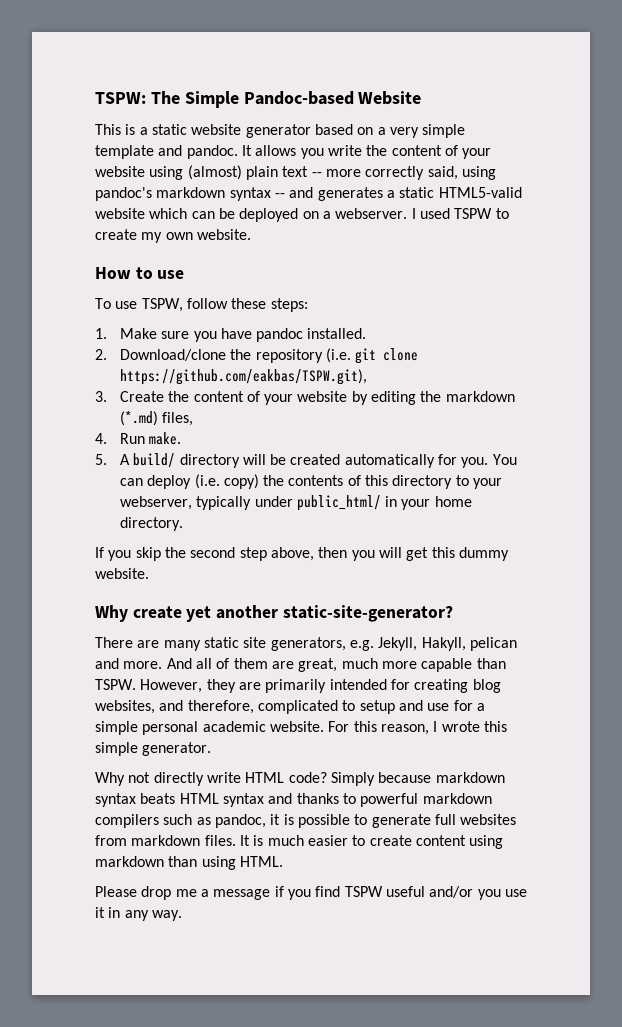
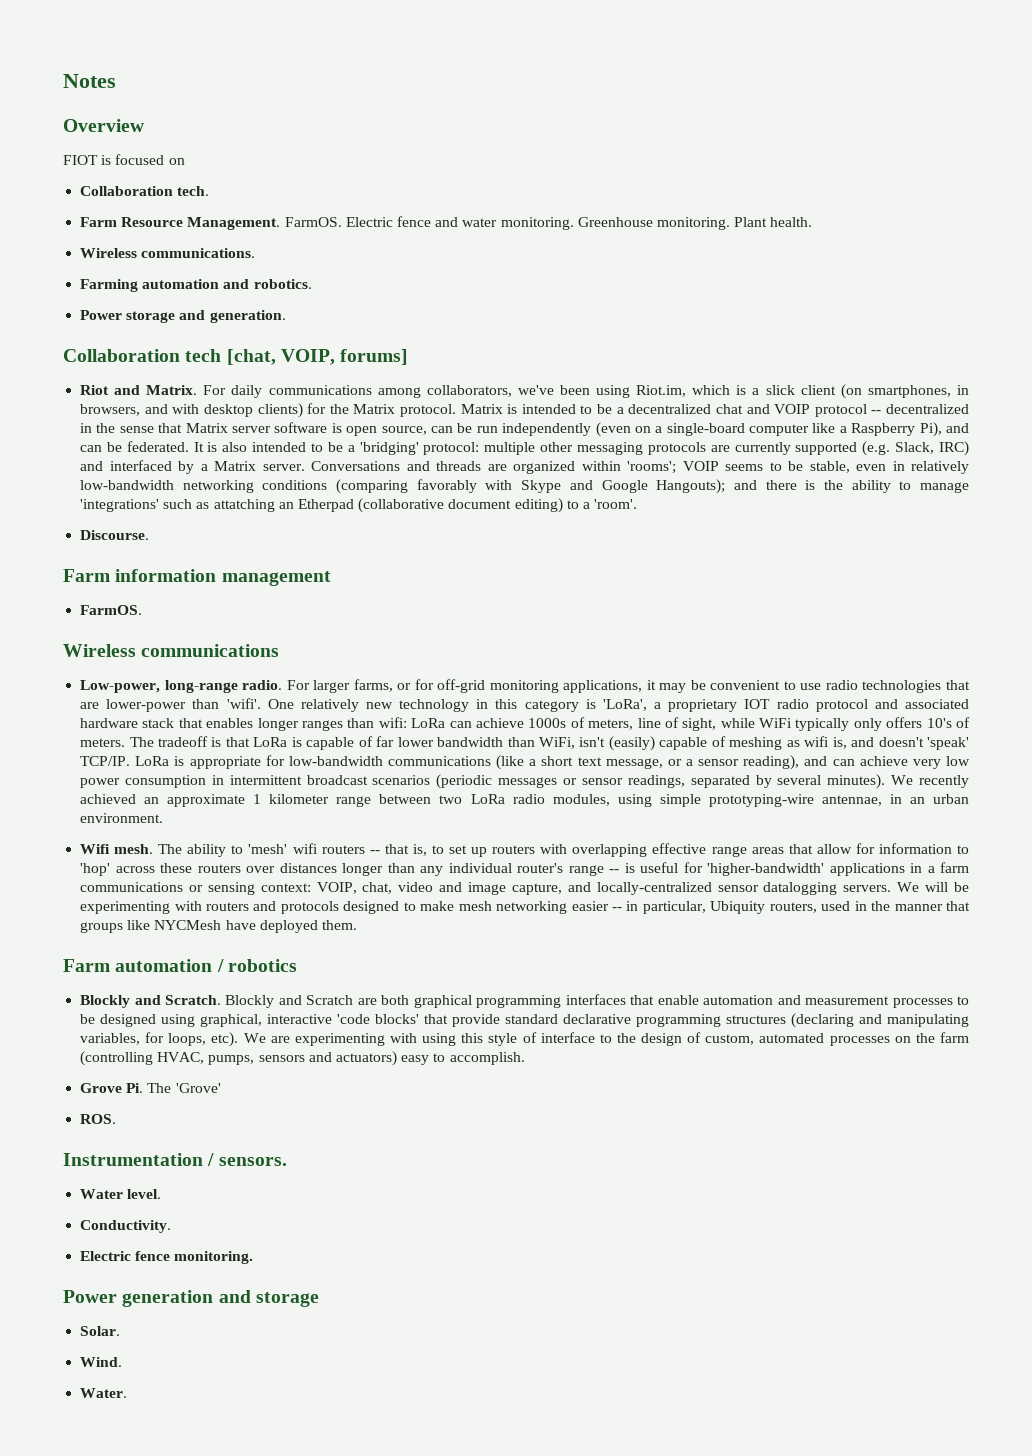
[95,91,422,108] [95,124,466,138] [95,145,492,159] [95,165,496,180] [95,187,522,201] [95,208,509,222] [95,229,251,243] [95,267,185,279] [95,298,308,312] [95,328,367,342] [95,348,419,364] [119,369,367,385] [95,391,515,405] [119,411,194,426] [95,432,182,445] [95,453,517,468] [119,474,503,489] [119,495,472,511] [119,517,183,531] [95,547,509,561] [95,568,149,579] [95,605,453,622] [95,637,517,651] [95,658,506,672] [95,679,501,693] [95,700,485,714] [95,721,507,735] [95,742,212,756] [95,772,505,786] [95,793,492,807] [95,814,517,828] [95,835,504,849] [95,856,283,870] [95,886,527,900] [95,907,182,921] TSPW: The Simple Pandoc-based Website // This is a static website generator based on a very simple template and pandoc. It allows you write the content of your website using (almost) plain text -- more correctly said, using pandoc's markdown syntax -- and generates a static HTML5-valid website which can be deployed on a webserver. I used TSPW to create my own website. // How to use // To use TSPW, follow these steps: // 1. Make sure you have pandoc installed. // 2. Download/clone the repository (i.e. git clone https://github.com/eakbas/TSPW.git), // 3. Create the content of your website by editing the markdown (*.md) files, // 4. Run make. // 5. A build/ directory will be created automatically for you. You can deploy (i.e. copy) the contents of this directory to your webserver, typically under public_html/ in your home directory. // If you skip the second step above, then you will get this dummy website. // Why create yet another static-site-generator? // There are many static site generators, e.g. Jekyll, Hakyll, pelican and more. And all of them are great, much more capable than TSPW. However, they are primarily intended for creating blog websites, and therefore, complicated to setup and use for a simple personal academic website. For this reason, I wrote this simple generator. // Why not directly write HTML code? Simply because markdown syntax beats HTML syntax and thanks to powerful markdown compilers such as pandoc, it is possible to generate full websites from markdown files. It is much easier to create content using markdown than using HTML. // Please drop me a message if you find TSPW useful and/or you use it in any way. -> [63,74,116,88] [63,119,144,132] [63,154,185,165] [80,186,210,196] [80,216,813,230] [80,248,256,258] [80,279,312,292] [80,310,286,323] [63,349,409,365] [80,384,969,399] [80,403,970,418] [80,422,969,437] [80,441,969,456] [80,460,969,474] [80,479,970,494] [80,498,638,513] [80,530,150,540] [63,569,331,586] [80,605,143,615] [63,644,280,657] [80,679,970,693] [80,698,970,712] [80,717,970,731] [80,736,969,751] [80,755,971,770] [80,774,970,789] [80,794,969,807] [80,813,164,823] [80,843,969,857] [80,862,969,876] [80,882,969,895] [80,901,970,914] [80,920,357,933] [63,959,297,972] [80,994,970,1008] [80,1013,969,1028] [80,1032,969,1047] [80,1051,525,1066] [80,1083,221,1093] [80,1114,117,1124] [63,1153,287,1166] [80,1189,162,1199] [80,1220,172,1233] [80,1251,254,1264] [63,1290,319,1307] [80,1326,121,1336] [80,1357,123,1367] [80,1388,128,1398] Notes // Overview // FIOT is focused on // Collaboration tech. // Farm Resource Management. FarmOS. Electric fence and water monitoring. Greenhouse monitoring. Plant health. // Wireless communications. // Farming automation and robotics. // Power storage and generation. // Collaboration tech [chat, VOIP, forums] // Riot and Matrix. For daily communications among collaborators, we've been using Riot.im, which is a slick client (on smartphones, in browsers, and with desktop clients) for the Matrix protocol. Matrix is intended to be a decentralized chat and VOIP protocol -- decentralized in the sense that Matrix server software is open source, can be run independently (even on a single-board computer like a Raspberry Pi), and can be federated. It is also intended to be a 'bridging' protocol: multiple other messaging protocols are currently supported (e.g. Slack, IRC) and interfaced by a Matrix server. Conversations and threads are organized within 'rooms'; VOIP seems to be stable, even in relatively low-bandwidth networking conditions (comparing favorably with Skype and Google Hangouts); and there is the ability to manage 'integrations' such as attatching an Etherpad (collaborative document editing) to a 'room'. // Discourse. // Farm information management // FarmOS. // Wireless communications // Low-power, long-range radio. For larger farms, or for off-grid monitoring applications, it may be convenient to use radio technologies that are lower-power than 'wifi'. One relatively new technology in this category is 'LoRa', a proprietary IOT radio protocol and associated hardware stack that enables longer ranges than wifi: LoRa can achieve 1000s of meters, line of sight, while WiFi typically only offers 10's of meters. The tradeoff is that LoRa is capable of far lower bandwidth than WiFi, isn't (easily) capable of meshing as wifi is, and doesn't 'speak' TCP/IP. LoRa is appropriate for low-bandwidth communications (like a short text message, or a sensor reading), and can achieve very low power consumption in intermittent broadcast scenarios (periodic messages or sensor readings, separated by several minutes). We recently achieved an approximate 1 kilometer range between two LoRa radio modules, using simple prototyping-wire antennae, in an urban environment. // Wifi mesh. The ability to 'mesh' wifi routers -- that is, to set up routers with overlapping effective range areas that allow for information to 'hop' across these routers over distances longer than any individual router's range -- is useful for 'higher-bandwidth' applications in a farm communications or sensing context: VOIP, chat, video and image capture, and locally-centralized sensor datalogging servers. We will be experimenting with routers and protocols designed to make mesh networking easier -- in particular, Ubiquity routers, used in the manner that groups like NYCMesh have deployed them. // Farm automation / robotics // Blockly and Scratch. Blockly and Scratch are both graphical programming interfaces that enable automation and measurement processes to be designed using graphical, interactive 'code blocks' that provide standard declarative programming structures (declaring and manipulating variables, for loops, etc). We are experimenting with using this style of interface to the design of custom, automated processes on the farm (controlling HVAC, pumps, sensors and actuators) easy to accomplish. // Grove Pi. The 'Grove' // ROS. // Instrumentation / sensors. // Water level. // Conductivity. // Electric fence monitoring. // Power generation and storage // Solar. // Wind. // Water.

